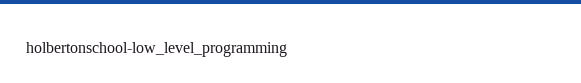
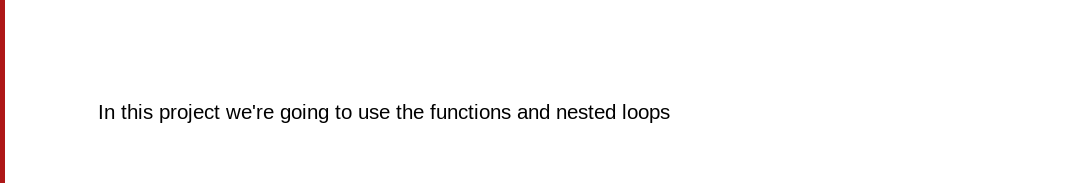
[26,42,287,57] holbertonschool-low_level_programming -> [98,104,670,123] In this project we're going to use the functions and nested loops

